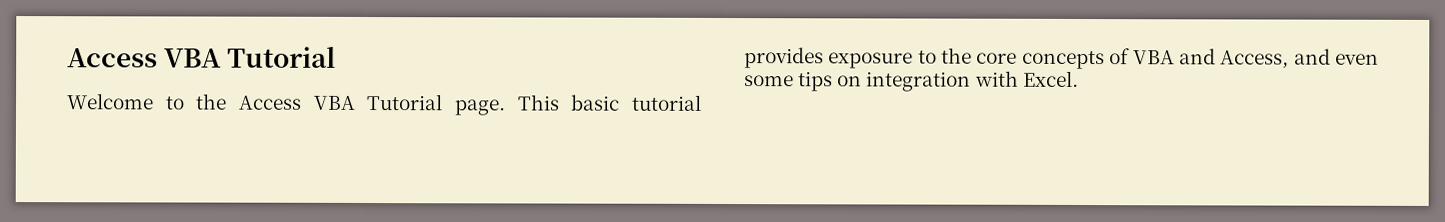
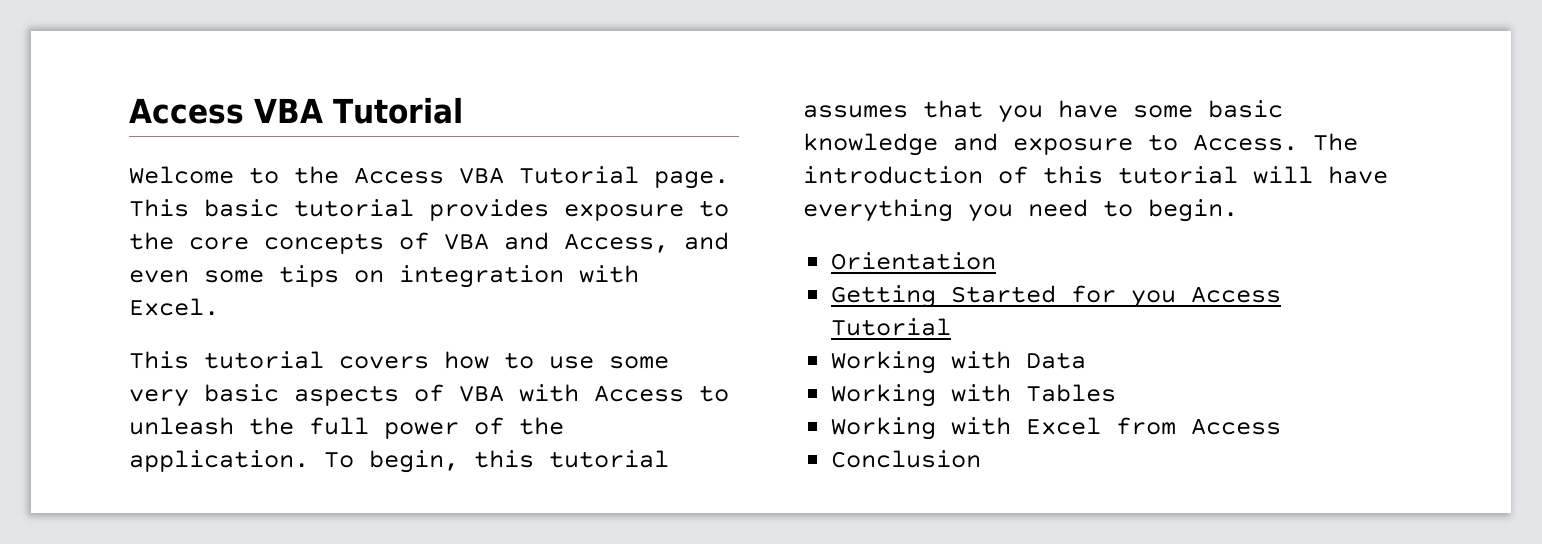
(1079, 78) none -> [129,351,669,369] [129,384,729,407] [129,417,564,439] [129,450,669,473] [803,100,1283,123] [803,133,1358,156] [803,166,1388,184] [803,199,1238,222] [831,252,997,270] [831,285,1282,308] [831,318,952,336] [831,351,1087,374] [831,384,1117,407] [831,417,1282,440] [831,450,982,468] // This tutorial covers how to use some very basic aspects of VBA with Access to unleash the full power of the application. To begin, this tutorial assumes that you have some basic knowledge and exposure to Access. The introduction of this tutorial will have everything you need to begin. // Orientation // Getting Started for you Access Tutorial // Working with Data // Working with Tables // Working with Excel from Access // Conclusion

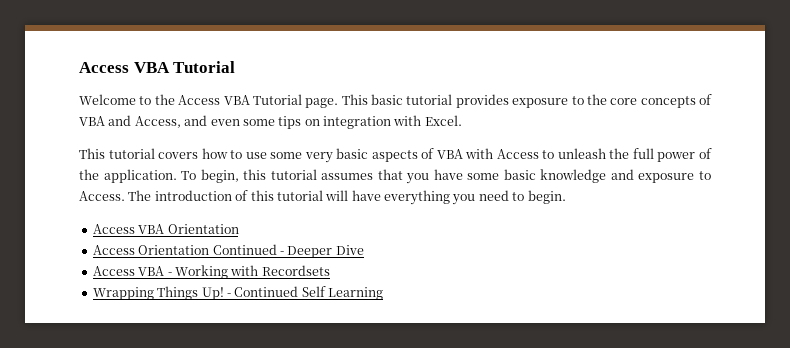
(1238, 210) none -> [92,224,165,234] Access VBA
[831,285,1282,308] [831,318,952,336] [831,351,1087,374] [831,384,1117,407] [831,417,1282,440] [831,450,982,468] Getting Started for you Access Tutorial // Working with Data // Working with Tables // Working with Excel from Access // Conclusion -> [92,244,364,258] [92,265,330,279] [92,286,383,300] Access Orientation Continued - Deeper Dive // Access VBA - Working with Recordsets // Wrapping Things Up! - Continued Self Learning

